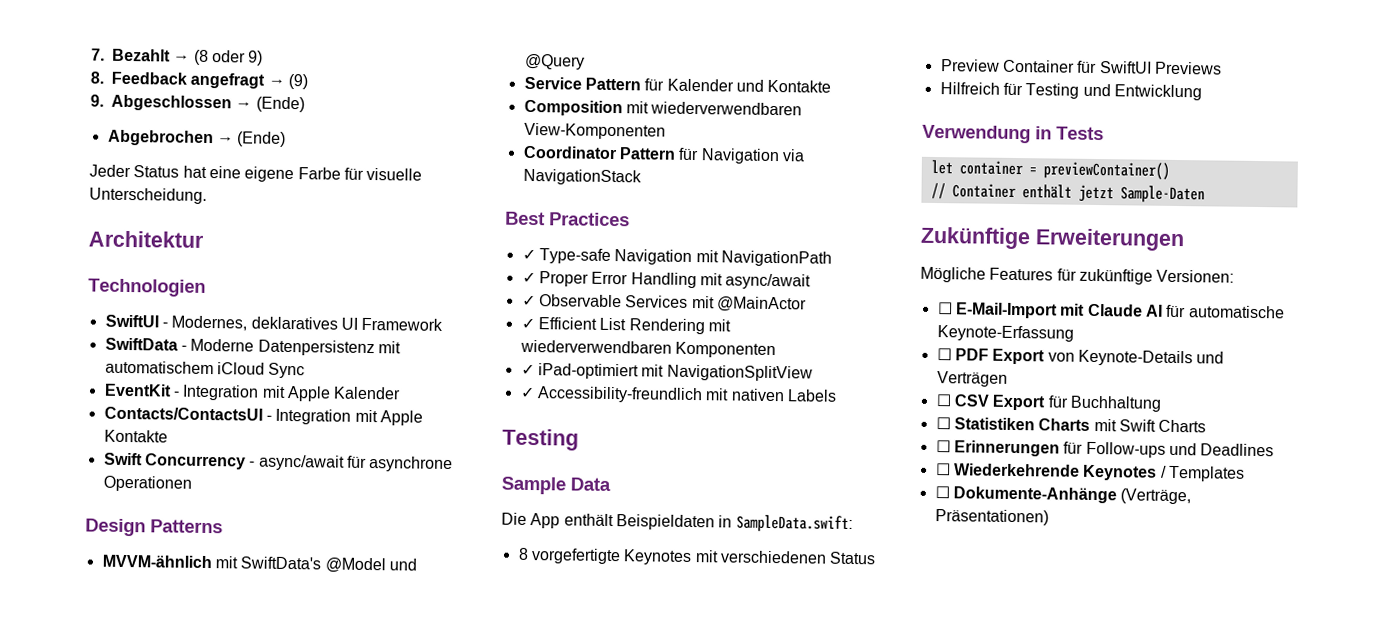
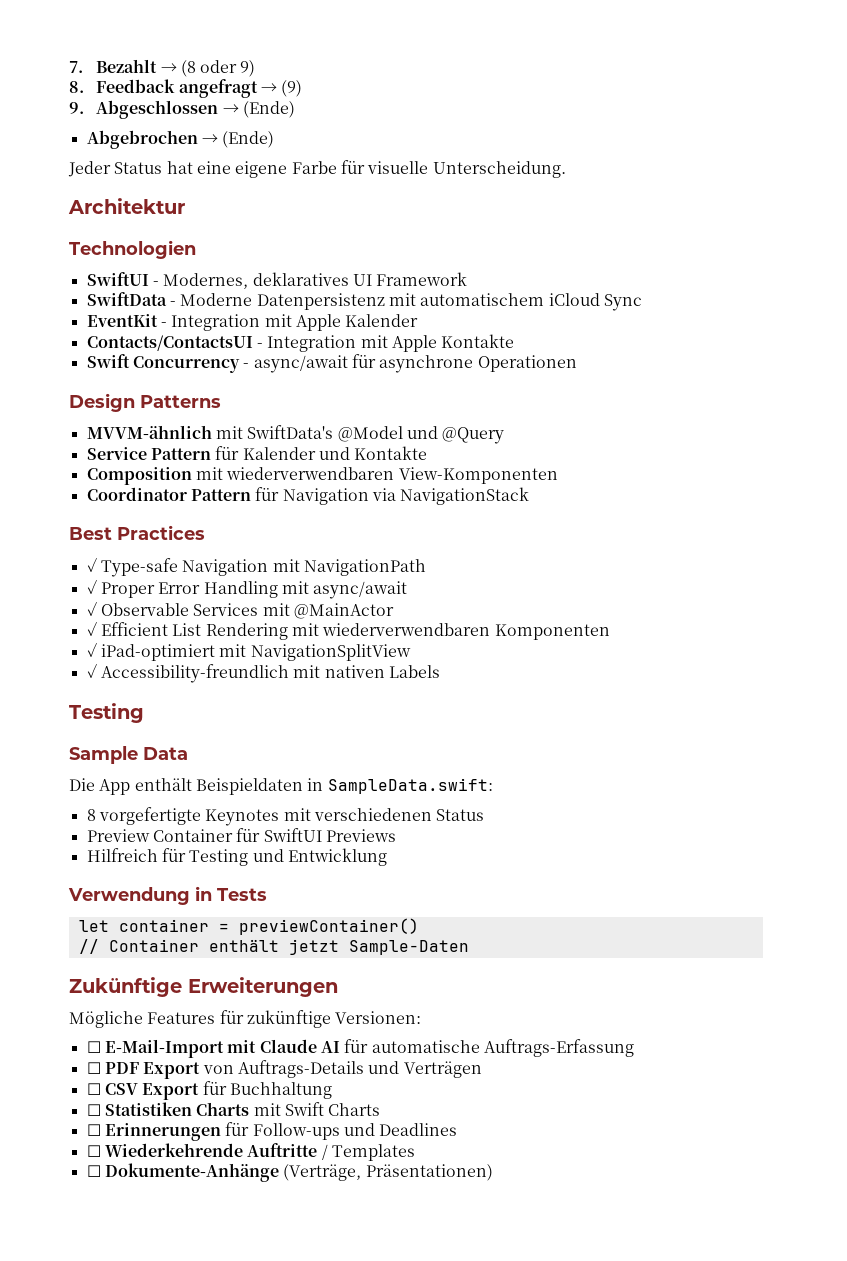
[936,325,1074,342] Keynote-Erfassung -> [483,1039,634,1057] Auftrags-Erfassung
[1077,349,1193,367] Keynote-Details -> [237,1060,364,1078] Auftrags-Details
[1082,464,1158,481] Keynotes -> [247,1143,318,1157] Auftritte

